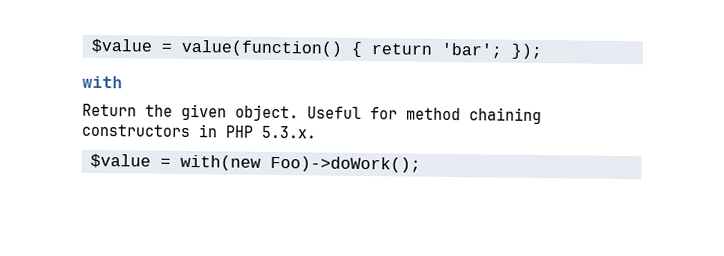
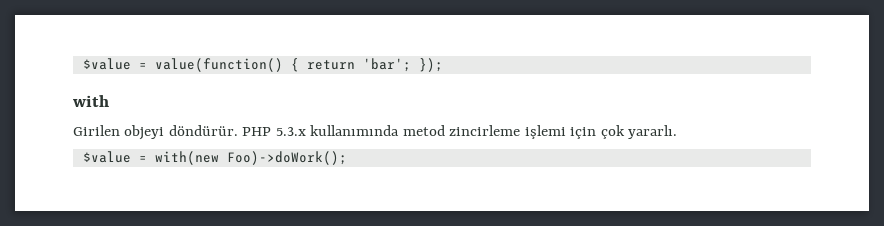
[82,103,542,125] [81,123,317,139] Return the given object. Useful for method chaining constructors in PHP 5.3.x. -> [73,125,678,140] Girilen objeyi döndürür. PHP 5.3.x kullanımında metod zincirleme işlemi için çok yararlı.

